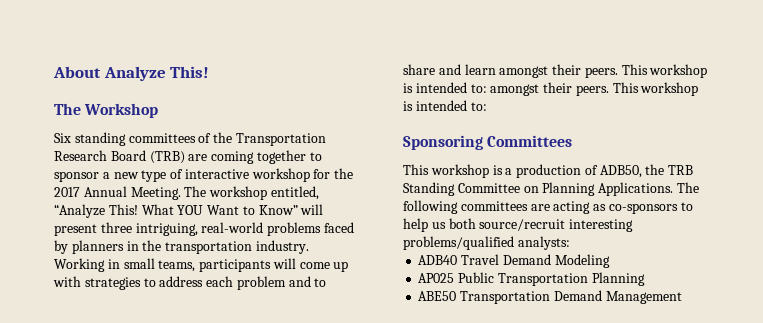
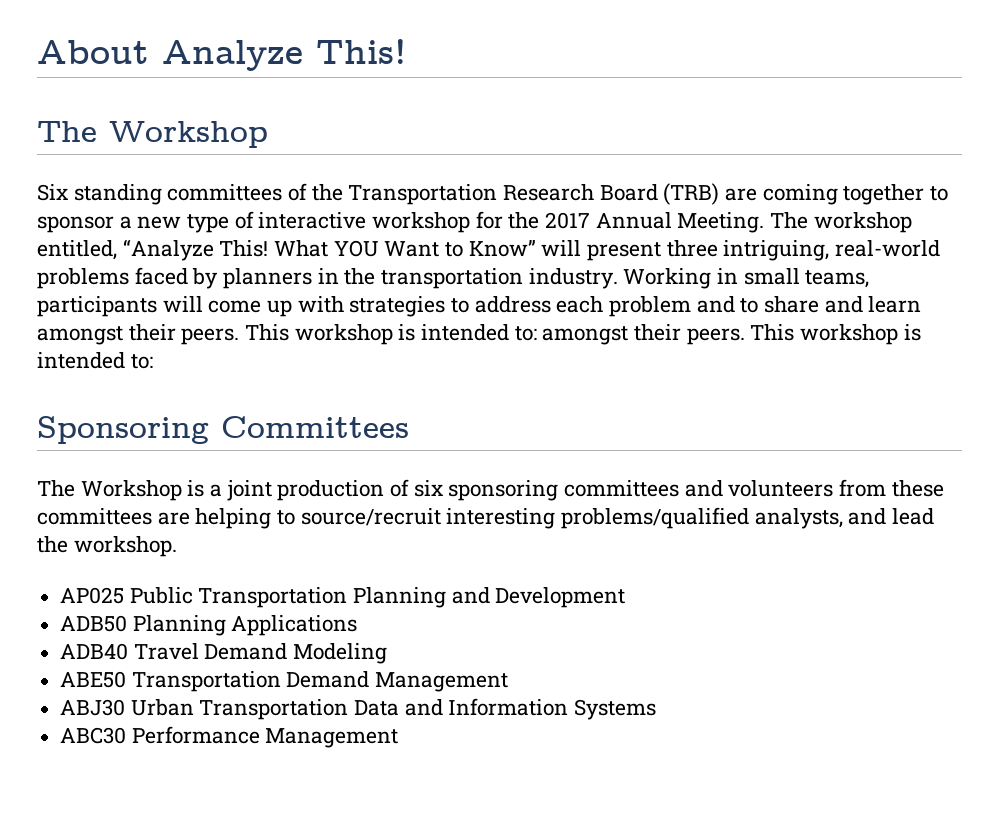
[403,164,489,178] This workshop -> [37,480,182,501] The Workshop
(513, 171) none -> [226,480,272,501] joint
[599,164,694,178] [403,182,699,196] [403,200,693,214] [403,218,634,232] [403,236,570,250] ADB50, the TRB Standing Committee on Planning Applications. The following committees are acting as co-sponsors to help us both source/recruit interesting problems/qualified analysts: -> [413,479,944,501] [37,507,935,529] [37,536,177,557] [60,587,626,608] [60,615,358,636] six sponsoring committees and volunteers from these committees are helping to source/recruit interesting problems/qualified analysts, and lead the workshop. // AP025 Public Transportation Planning and Development // ADB50 Planning Applications
[418,272,645,286] // AP025 Public Transportation Planning -> (388, 653) none
(682, 297) none -> [60,698,657,720] [60,726,399,748] // ABJ30 Urban Transportation Data and Information Systems // ABC30 Performance Management

